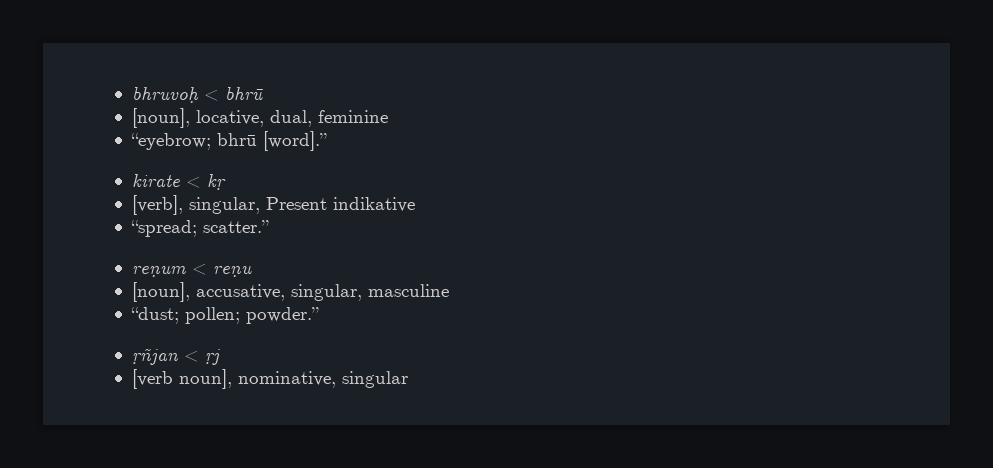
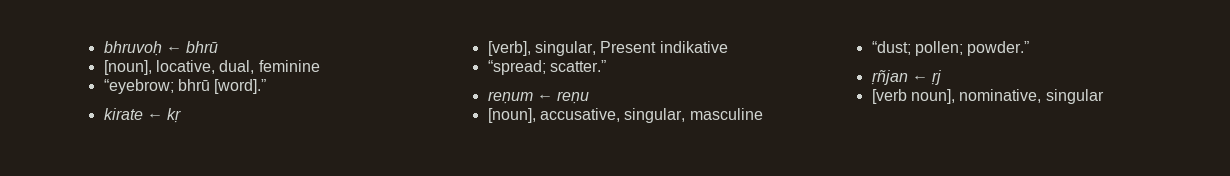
[203,89,219,101] < -> [165,46,182,53] ←
[185,176,201,188] < -> [146,113,163,120] ←
[191,263,207,275] < -> [536,94,553,101] ←
[183,350,199,362] < -> [911,75,928,82] ←

